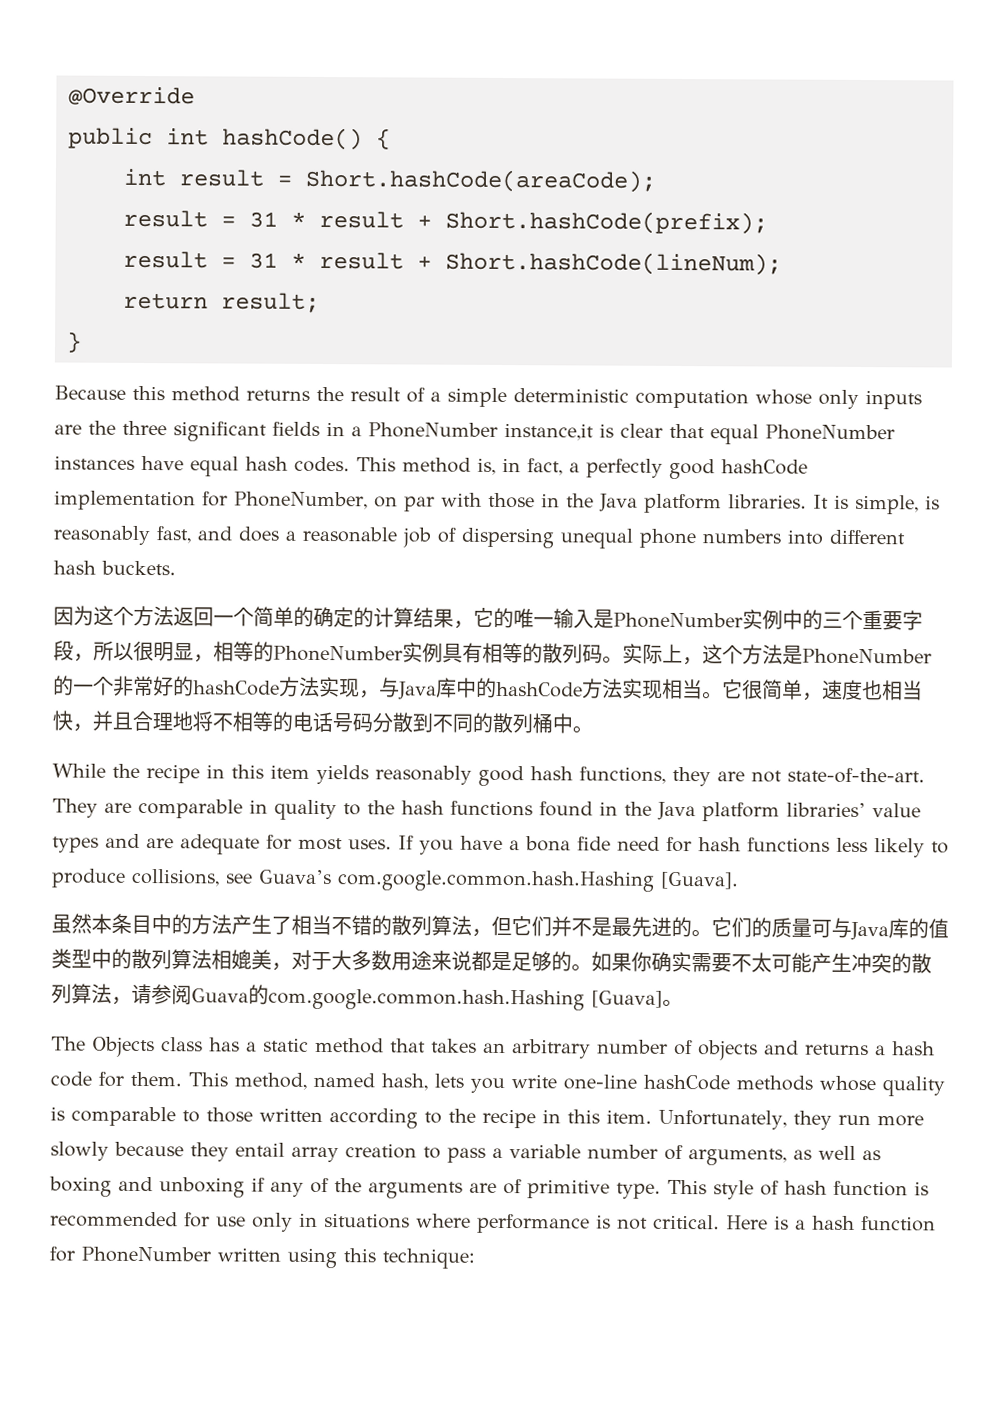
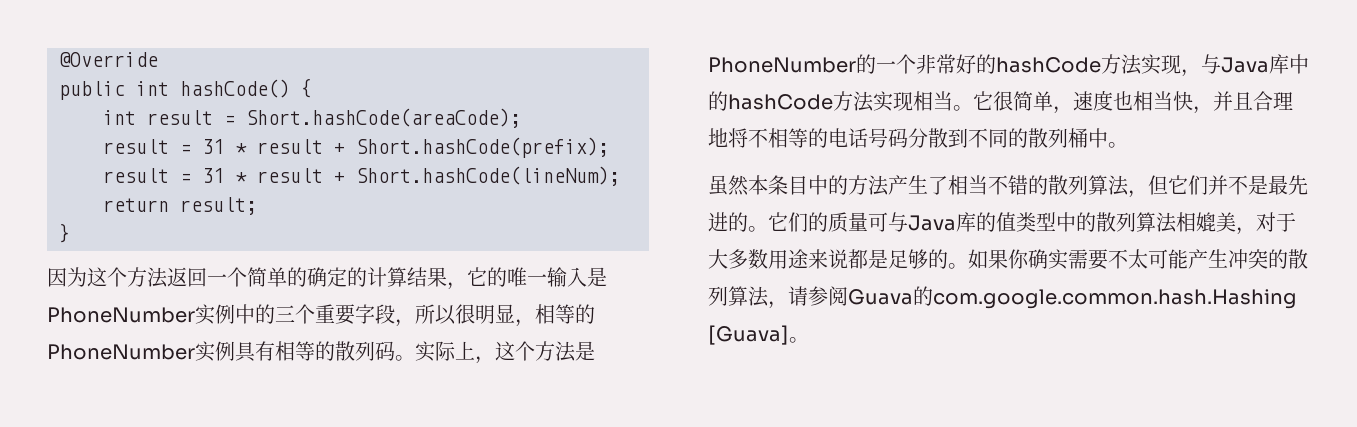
[54,385,922,410] [54,420,895,445] [54,455,808,480] [54,490,940,515] [53,525,905,549] [53,560,176,576] // Because this method returns the result of a simple deterministic computation whose only inputs are the three significant fields in a PhoneNumber instance,it is clear that equal PhoneNumber instances have equal hash codes. This method is, in fact, a perfectly good hashCode implementation for PhoneNumber, on par with those in the Java platform libraries. It is simple, is reasonably fast, and does a reasonable job of dispersing unequal phone numbers into different hash buckets. -> (70, 233) none
[52,763,925,787] [52,798,921,822] [52,833,949,858] [51,868,739,892] // While the recipe in this item yields reasonably good hash functions, they are not state-of-the-art. They are comparable in quality to the hash functions found in the Java platform libraries’ value types and are adequate for most uses. If you have a bona fide need for hash functions less likely to produce collisions, see Guava’s com.google.common.hash.Hashing [Guava]. -> (1128, 145) none
[51,1036,935,1061] [50,1071,945,1097] [50,1106,924,1130] [50,1141,881,1166] [49,1176,929,1200] [50,1211,936,1234] [49,1246,475,1269] // The Objects class has a static method that takes an arbitrary number of objects and returns a hash code for them. This method, named hash, lets you write one-line hashCode methods whose quality is comparable to those written according to the recipe in this item. Unfortunately, they run more slowly because they entail array creation to pass a variable number of arguments, as well as boxing and unboxing if any of the arguments are of primitive type. This style of hash function is recommended for use only in situations where performance is not critical. Here is a hash function for PhoneNumber written using this technique: -> (809, 340) none

